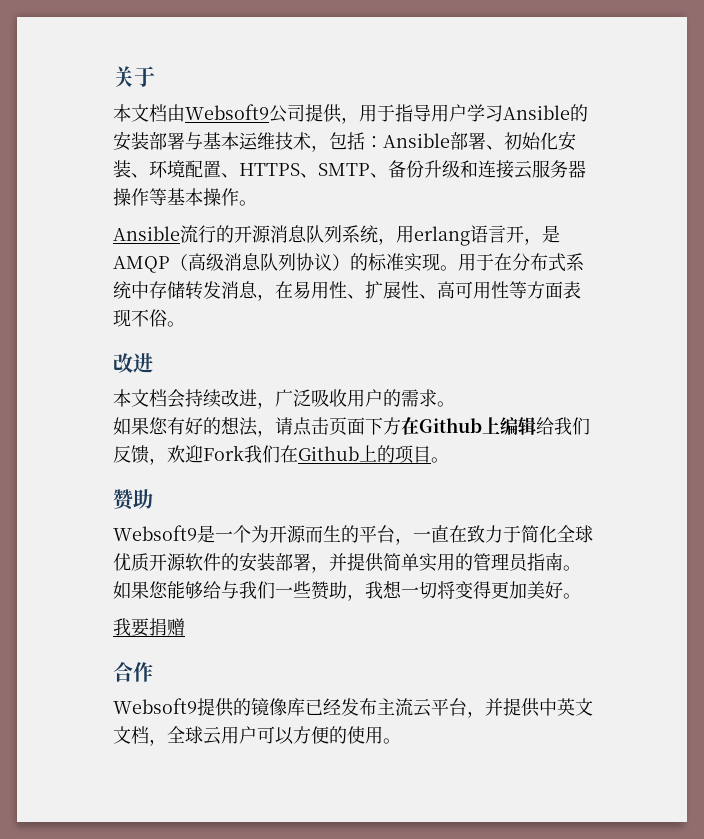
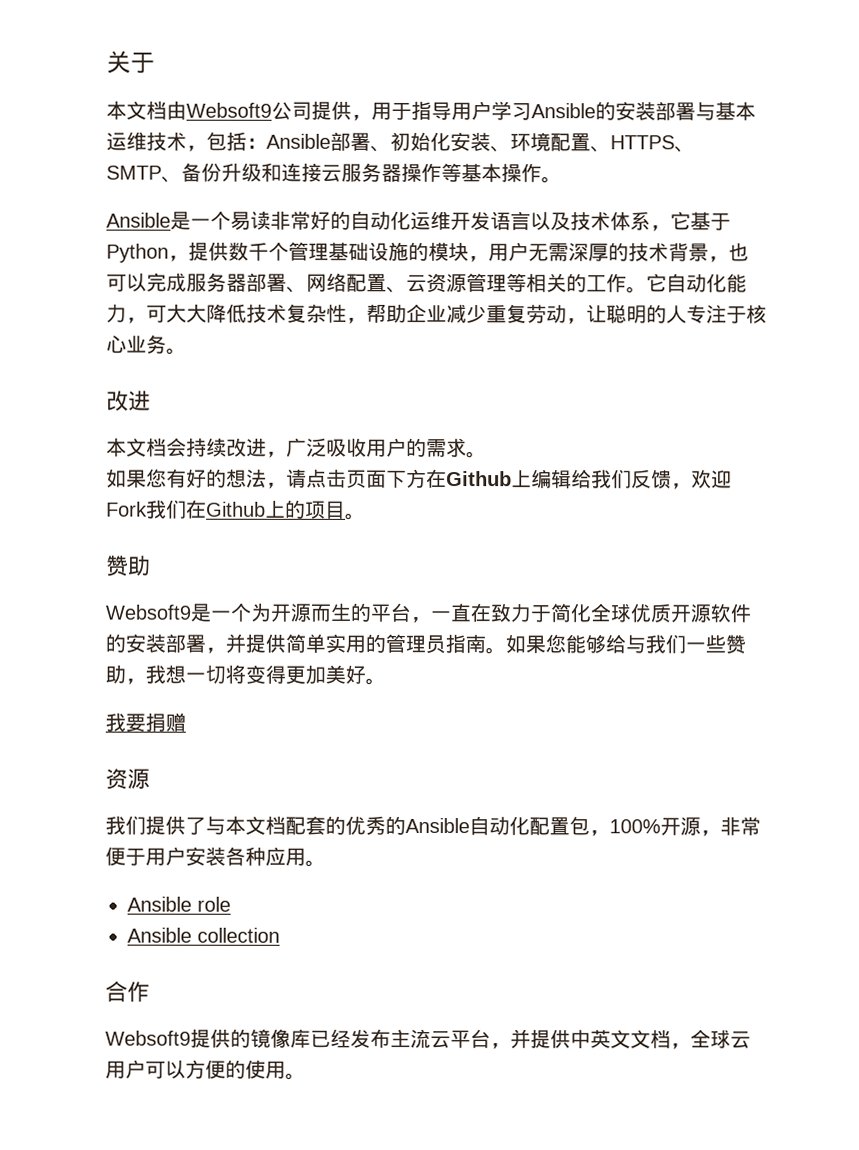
[180,225,560,246] [113,253,584,273] [113,281,581,301] [113,309,167,327] 流行的开源消息队列系统，用erlang语言开，是AMQP（高级消息队列协议）的标准实现。用于在分布式系统中存储转发消息，在易用性、扩展性、高可用性等方面表现不俗 -> [170,210,731,232] [106,241,749,263] [106,272,747,294] [106,303,767,325] [106,334,167,354] 是一个易读非常好的自动化运维开发语言以及技术体系，它基于Python，提供数千个管理基础设施的模块，用户无需深厚的技术背景，也可以完成服务器部署、网络配置、云资源管理等相关的工作。它自动化能力，可大大降低技术复杂性，帮助企业减少重复劳动，让聪明的人专注于核心业务
(185, 627) none -> [105,768,150,790] [105,815,761,837] [105,846,326,867] [127,896,231,912] [127,927,280,943] // 资源 // 我们提供了与本文档配套的优秀的Ansible自动化配置包，100%开源，非常便于用户安装各种应用。 // Ansible role // Ansible collection

